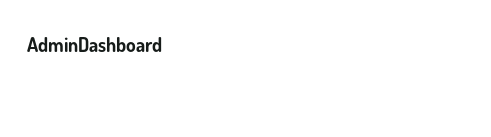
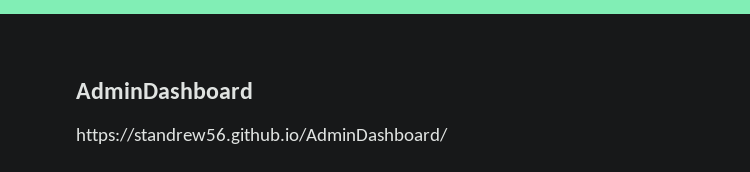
(162, 44) none -> [76,128,448,144] // https://standrew56.github.io/AdminDashboard/

